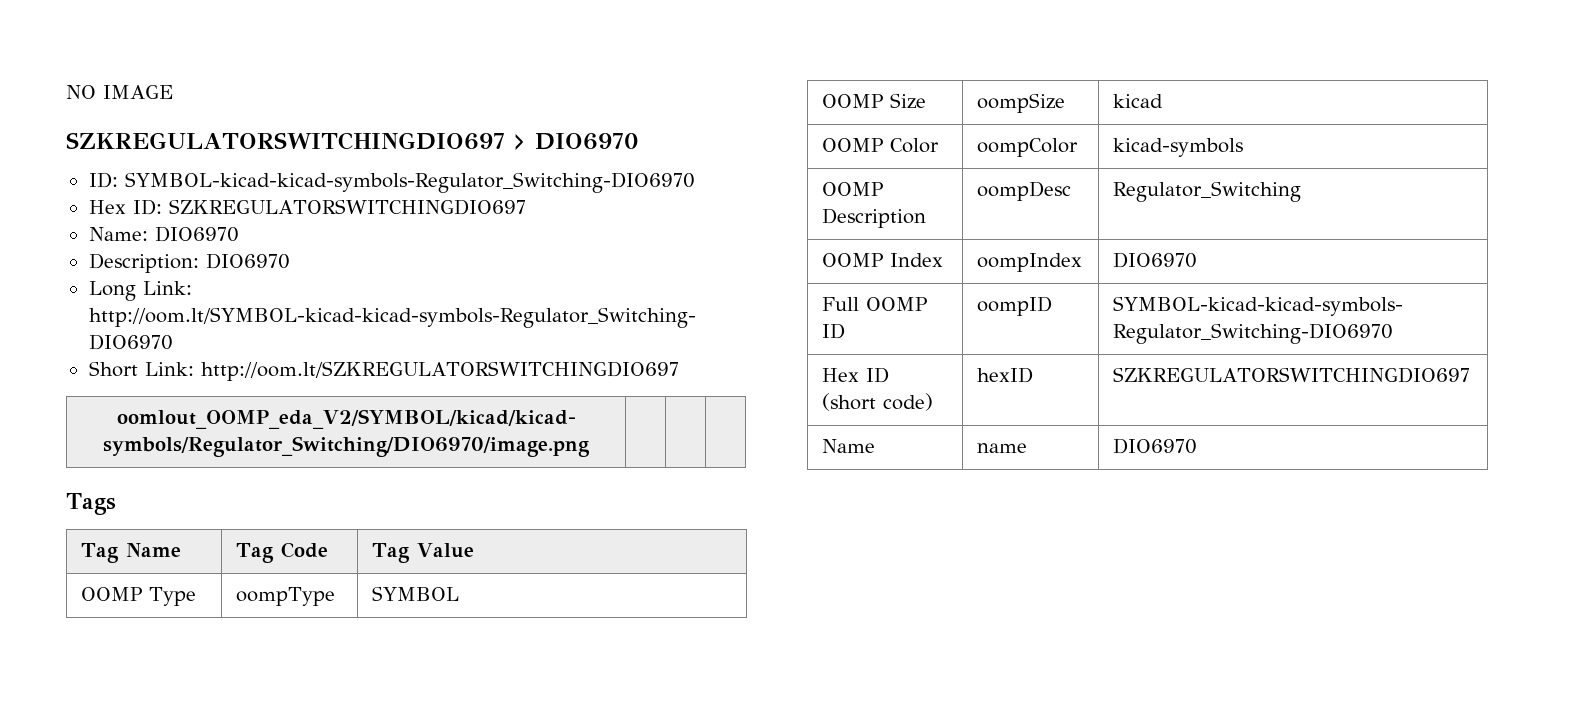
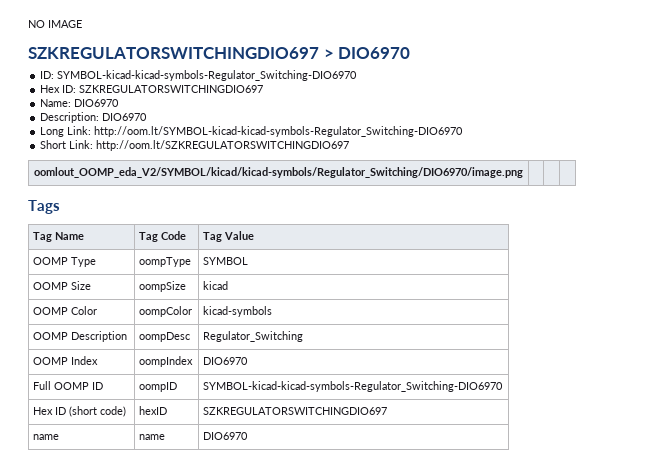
[821,439,875,453] Name -> [33,434,60,440] name

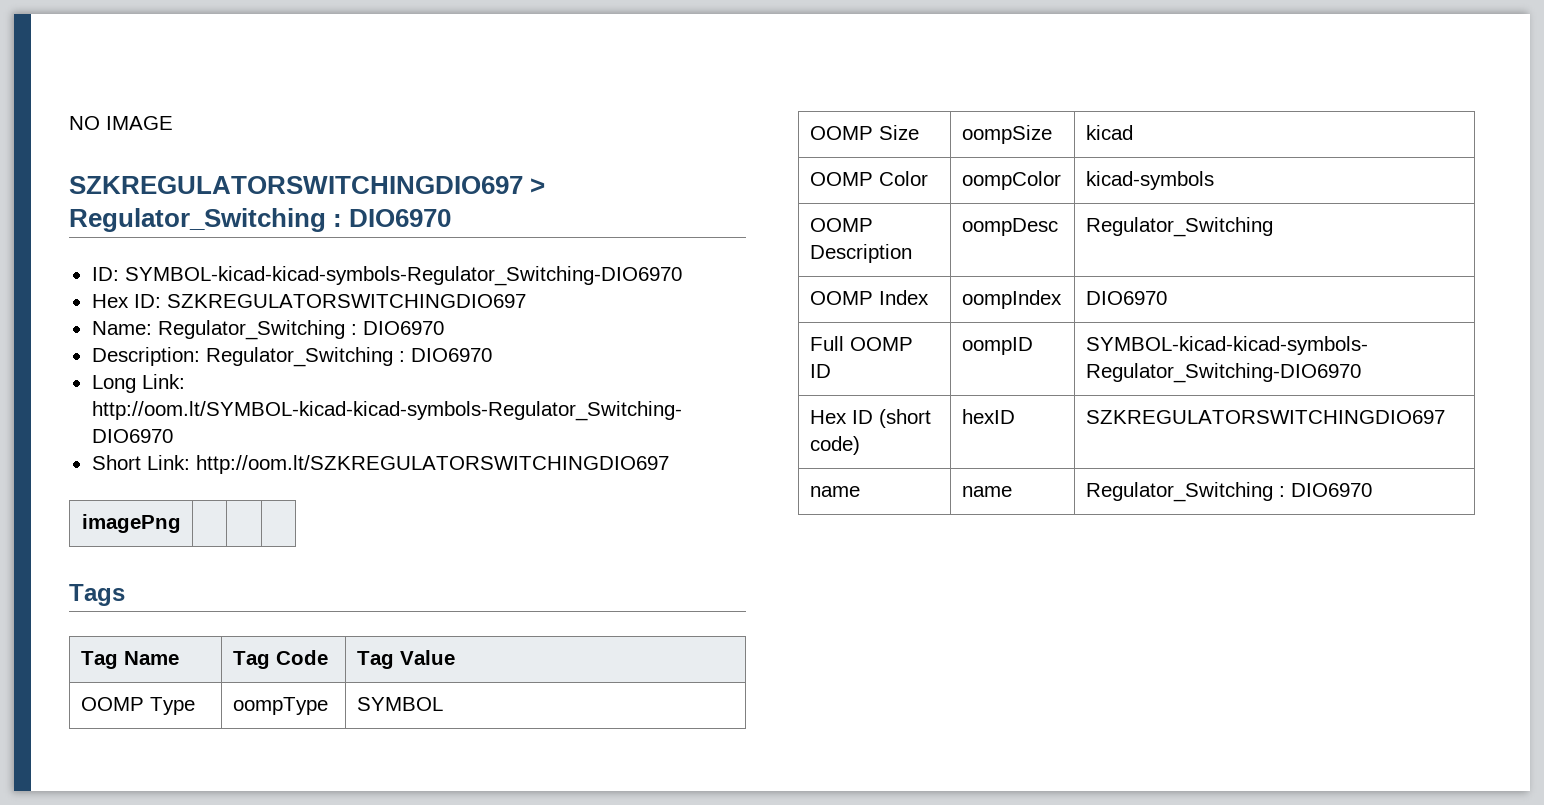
(334, 54) none -> [69,208,343,232] Regulator_Switching :
(72, 103) none -> [157,320,357,340] Regulator_Switching :
(100, 117) none -> [205,347,405,367] Regulator_Switching :
[33,167,523,178] oomlout_OOMP_eda_V2/SYMBOL/kicad/kicad-symbols/Regulator_Switching/DIO6970/image.png -> [81,514,181,533] imagePng
(166, 437) none -> [1085,482,1285,502] Regulator_Switching :

